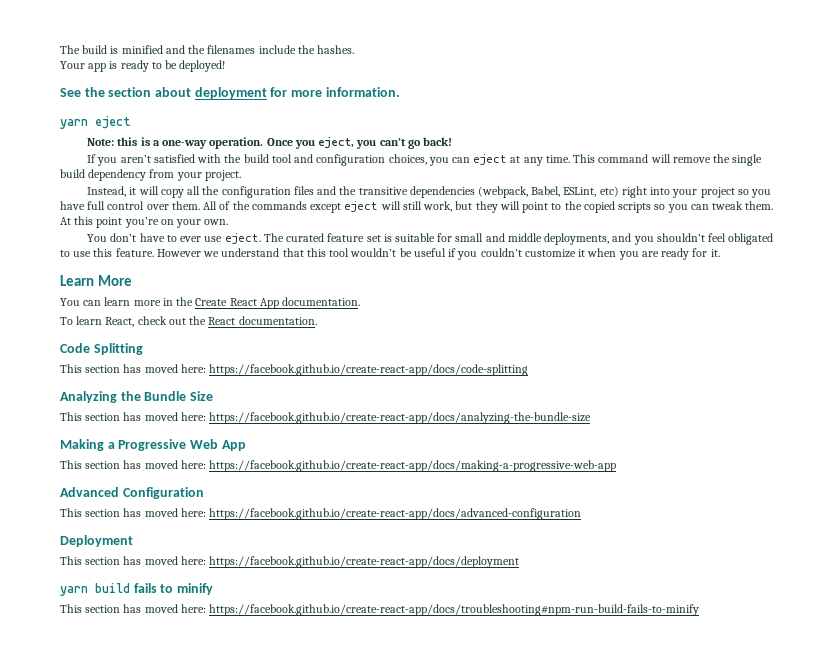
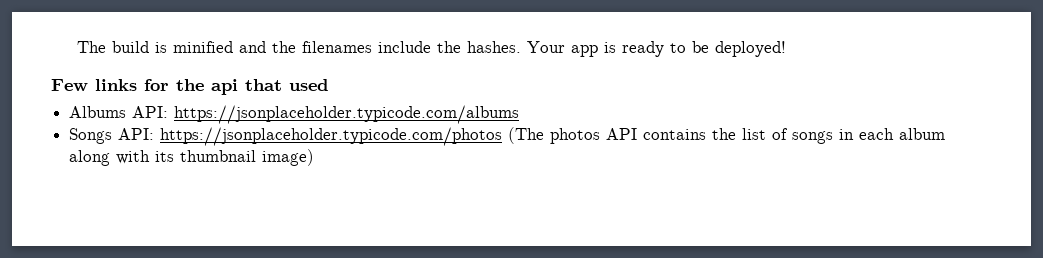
(355, 49) // -> (521, 47) none
[60,87,400,99] [60,116,130,129] [87,137,452,149] [87,154,763,166] [60,169,241,181] [87,186,772,198] [60,201,774,213] [60,216,229,228] [87,233,774,245] [60,248,720,260] [60,275,132,286] [60,297,361,309] [60,316,317,327] [60,343,143,355] [60,364,529,376] [60,391,213,403] [60,412,592,424] [60,439,246,451] [60,460,617,472] [60,487,204,499] [60,508,582,520] [60,535,133,547] [60,556,520,568] [60,583,213,596] [60,604,700,616] See the section about deployment for more information. // yarn eject // Note: this is a one-way operation. Once you eject, you can’t go back! // If you aren’t satisfied with the build tool and configuration choices, you can eject at any time. This command will remove the single build dependency from your project. // Instead, it will copy all the configuration files and the transitive dependencies (webpack, Babel, ESLint, etc) right into your project so you have full control over them. All of the commands except eject will still work, but they will point to the copied scripts so you can tweak them. At this point you’re on your own. // You don’t have to ever use eject. The curated feature set is suitable for small and middle deployments, and you shouldn’t feel obligated to use this feature. However we understand that this tool wouldn’t be useful if you couldn’t customize it when you are ready for it. // Learn More // You can learn more in the Create React App documentation. // To learn React, check out the React documentation. // Code Splitting // This section has moved here: https://facebook.github.io/create-react-app/docs/code-splitting // Analyzing the Bundle Size // This section has moved here: https://facebook.github.io/create-react-app/docs/analyzing-the-bundle-size // Making a Progressive Web App // This section has moved here: https://facebook.github.io/create-react-app/docs/making-a-progressive-web-app // Advanced Configuration // This section has moved here: https://facebook.github.io/create-react-app/docs/advanced-configuration // Deployment // This section has moved here: https://facebook.github.io/create-react-app/docs/deployment // yarn build fails to minify // This section has moved here: https://facebook.github.io/create-react-app/docs/troubleshooting#npm-run-build-fails-to-minify -> [51,79,328,95] [69,105,520,124] [69,127,946,146] [69,149,315,166] Few links for the api that used // Albums API: https://jsonplaceholder.typicode.com/albums // Songs API: https://jsonplaceholder.typicode.com/photos (The photos API contains the list of songs in each album along with its thumbnail image)

